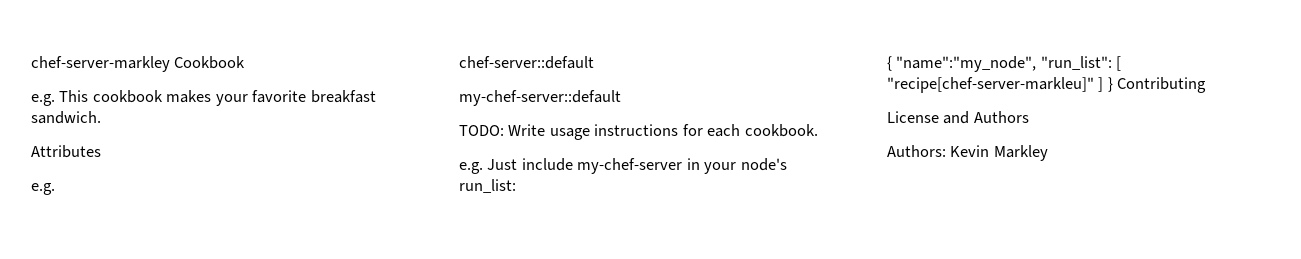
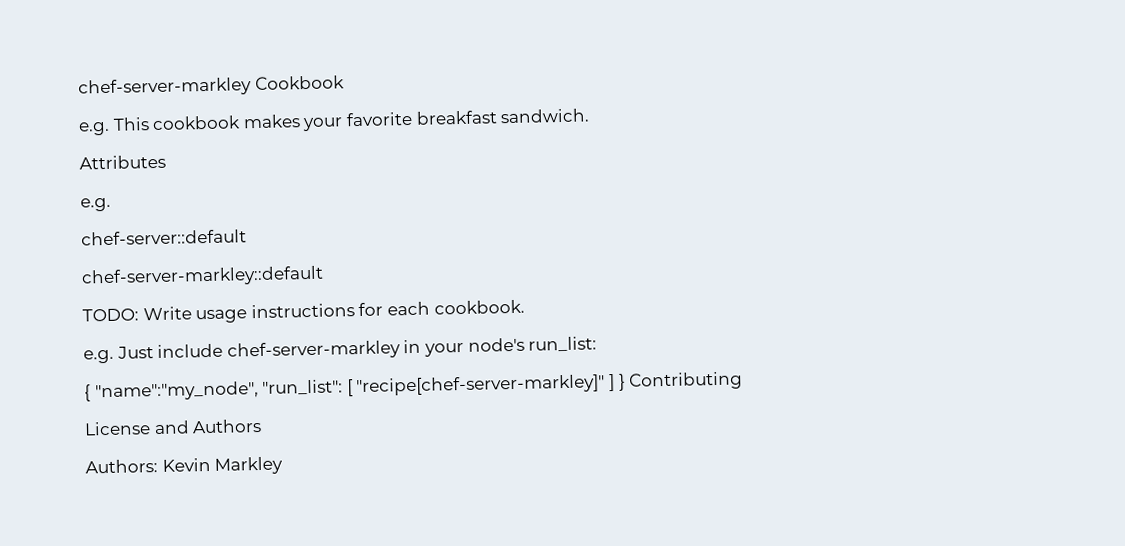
[459,90,621,106] my-chef-server::default -> [81,265,324,288] chef-server-markley::default
[577,158,683,174] my-chef-server -> [226,340,401,361] chef-server-markley
[887,77,1094,93] "recipe[chef-server-markleu]" -> [356,374,606,397] "recipe[chef-server-markley]"

